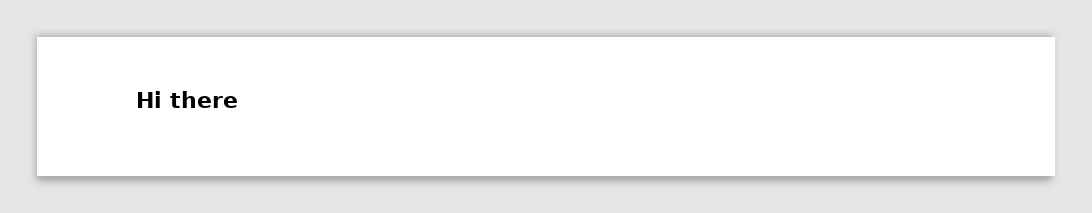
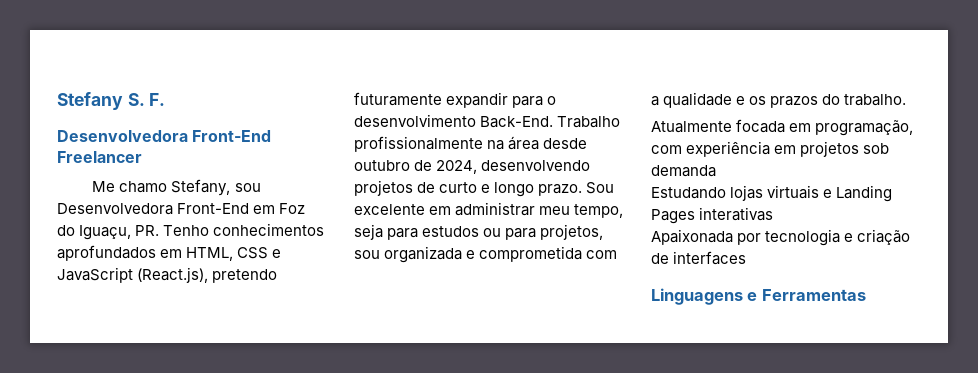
[136,91,238,108] Hi there -> [57,92,166,110] [57,130,272,142] [57,151,142,163] [92,179,261,196] [57,203,306,215] [57,223,325,240] [57,245,282,261] [57,267,278,283] [354,92,557,108] [354,114,621,128] [354,136,588,152] [354,160,591,174] [354,180,615,197] [354,202,624,218] [354,224,604,240] [354,246,618,263] [651,92,907,108] [651,119,914,136] [651,141,890,157] [651,165,716,177] [651,185,893,202] [651,207,774,224] [651,229,911,246] [651,251,747,265] [651,288,866,305] Stefany S. F. // Desenvolvedora Front-End Freelancer // Me chamo Stefany, sou Desenvolvedora Front-End em Foz do Iguaçu, PR. Tenho conhecimentos aprofundados em HTML, CSS e JavaScript (React.js), pretendo futuramente expandir para o desenvolvimento Back-End. Trabalho profissionalmente na área desde outubro de 2024, desenvolvendo projetos de curto e longo prazo. Sou excelente em administrar meu tempo, seja para estudos ou para projetos, sou organizada e comprometida com a qualidade e os prazos do trabalho. // Atualmente focada em programação, com experiência em projetos sob demanda // Estudando lojas virtuais e Landing Pages interativas // Apaixonada por tecnologia e criação de interfaces // Linguagens e Ferramentas

